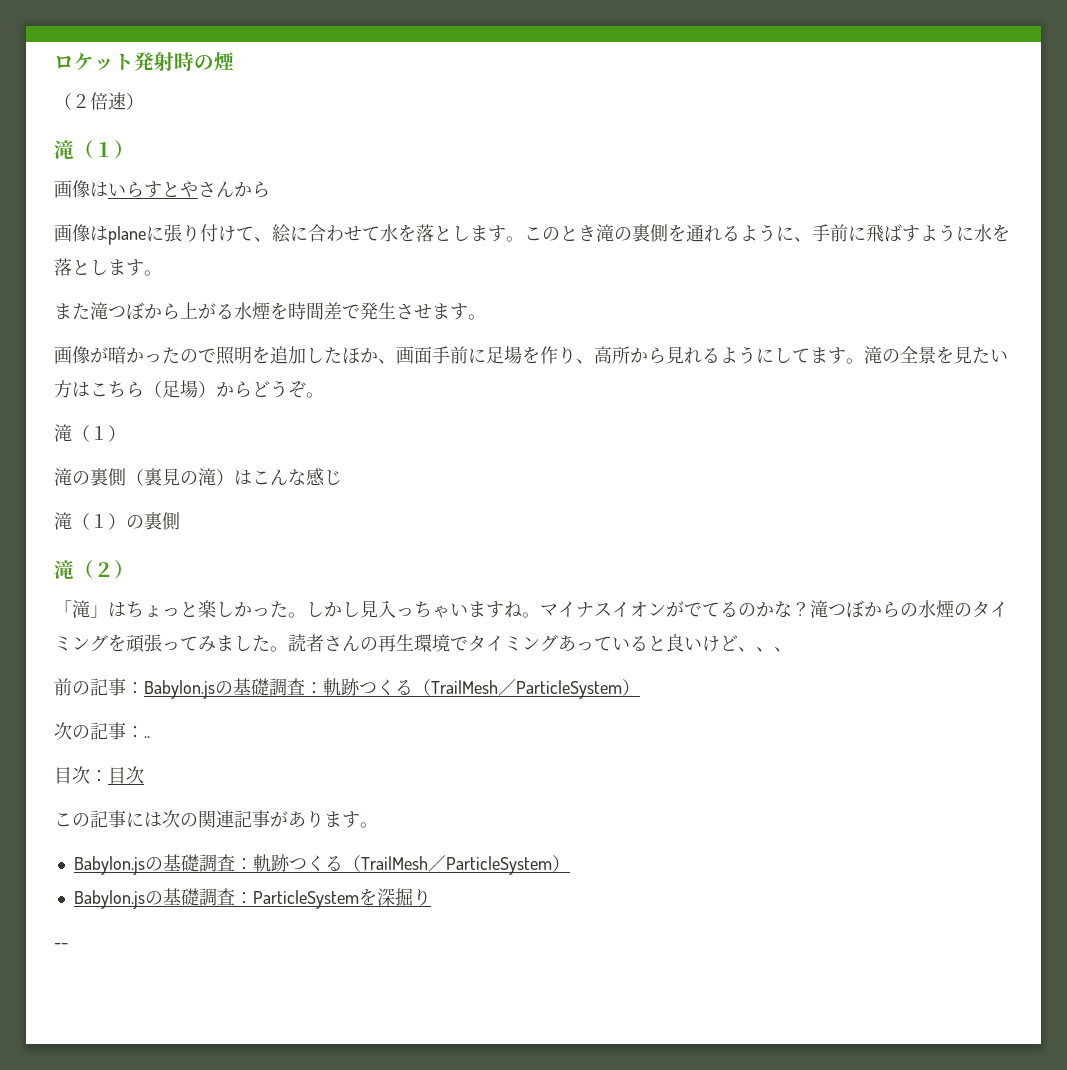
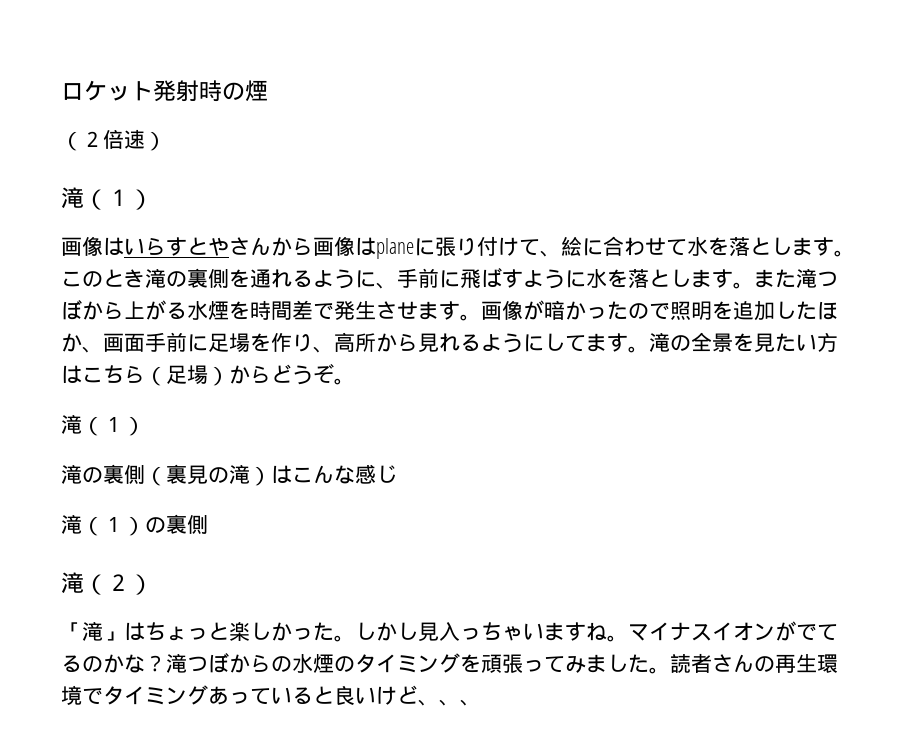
(270, 189) // -> (313, 246) none
(162, 273) // -> (754, 285) none
(486, 317) // -> (481, 317) none
[54,678,640,699] [54,722,150,740] [54,766,144,784] [54,810,378,828] [73,854,570,875] [73,888,431,909] [54,943,68,948] // 前の記事：Babylon.jsの基礎調査：軌跡つくる（TrailMesh／ParticleSystem） // 次の記事：.. // 目次：目次 // この記事には次の関連記事があります。 // Babylon.jsの基礎調査：軌跡つくる（TrailMesh／ParticleSystem） // Babylon.jsの基礎調査：ParticleSystemを深掘り // -- -> (481, 702) none

